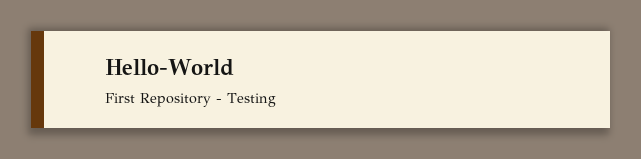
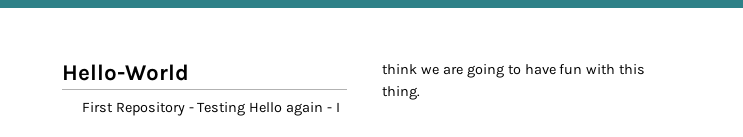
(276, 100) none -> [249,102,341,116] [382,64,646,78] [382,86,420,100] Hello again - I think we are going to have fun with this thing.

